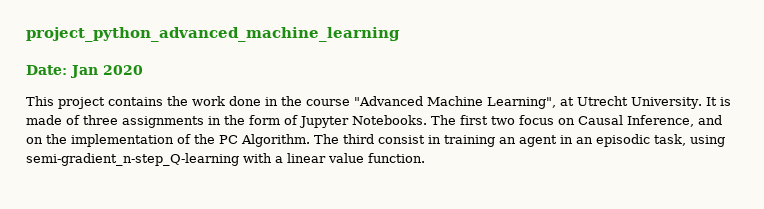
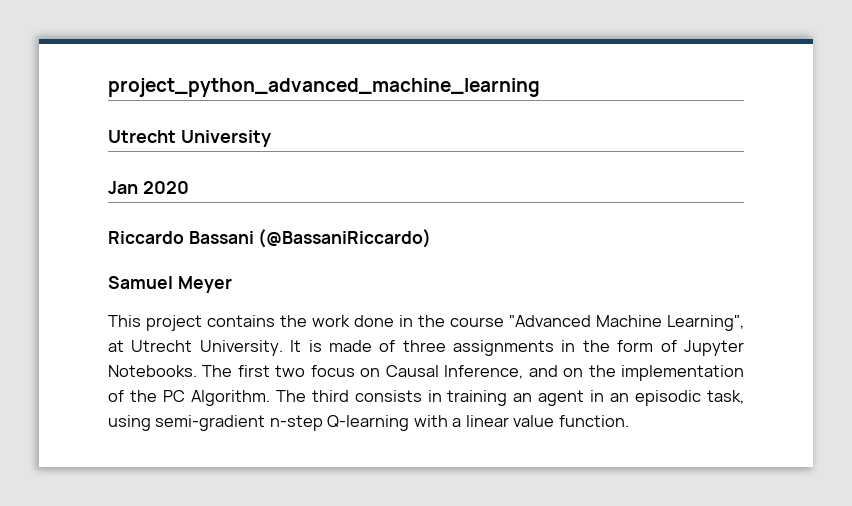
[26,65,67,75] Date: -> [108,130,271,147] Utrecht University //
(143, 70) none -> [108,229,432,248] [108,276,232,293] // Riccardo Bassani (@BassaniRiccardo) // Samuel Meyer
[378,135,425,144] consist -> [354,390,422,402] consists
[26,153,239,166] semi-gradient_n-step_Q-learning -> [155,415,410,431] semi-gradient n-step Q-learning

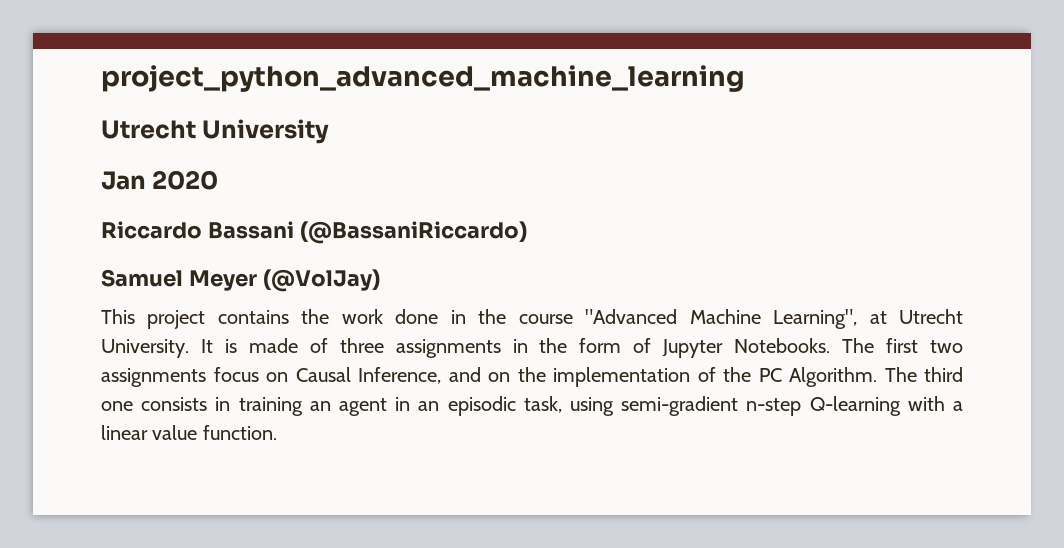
(232, 284) none -> [262,269,380,292] (@VolJay)
(306, 371) none -> [101,368,206,387] assignments
(349, 396) none -> [101,401,133,411] one

